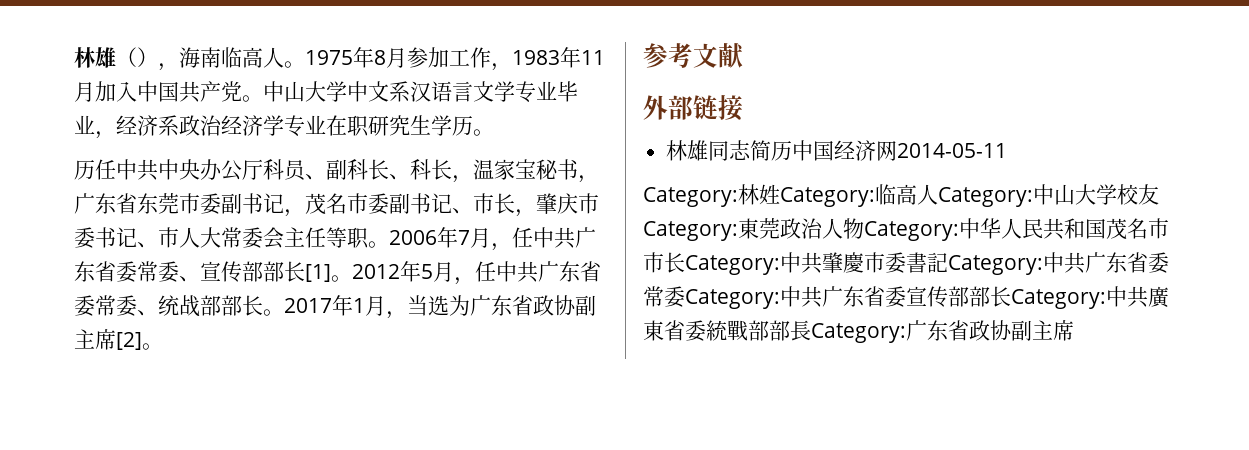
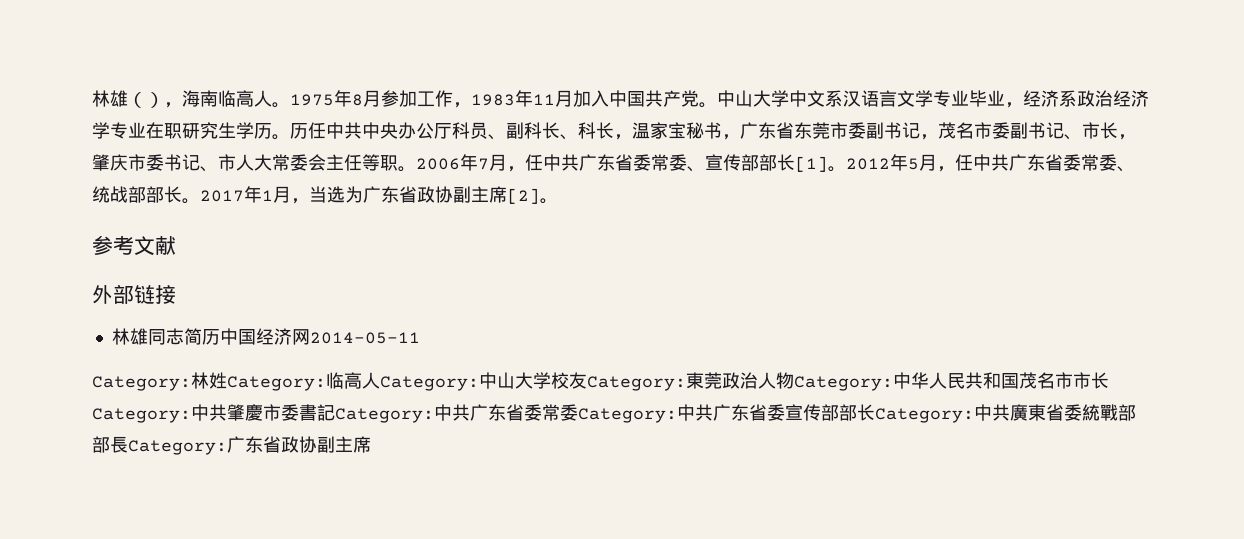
(494, 132) // -> (290, 137) none

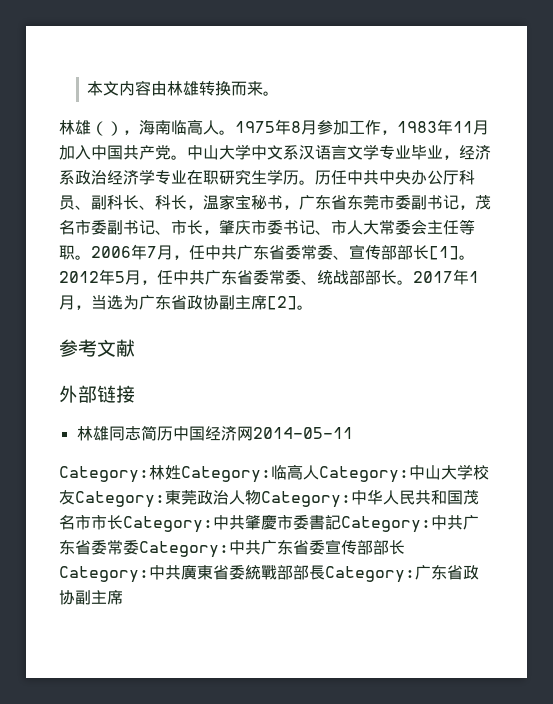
(92, 98) none -> [87,80,280,96] 本文内容由林雄转换而来。 //

